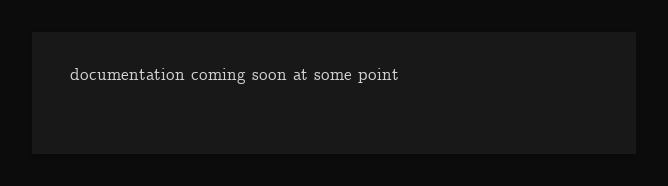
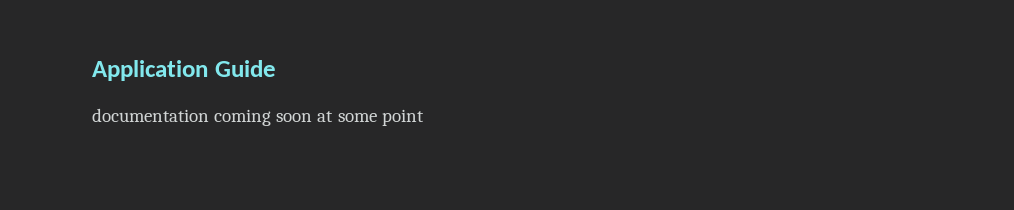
(70, 74) none -> [92,60,276,81] Application Guide //

